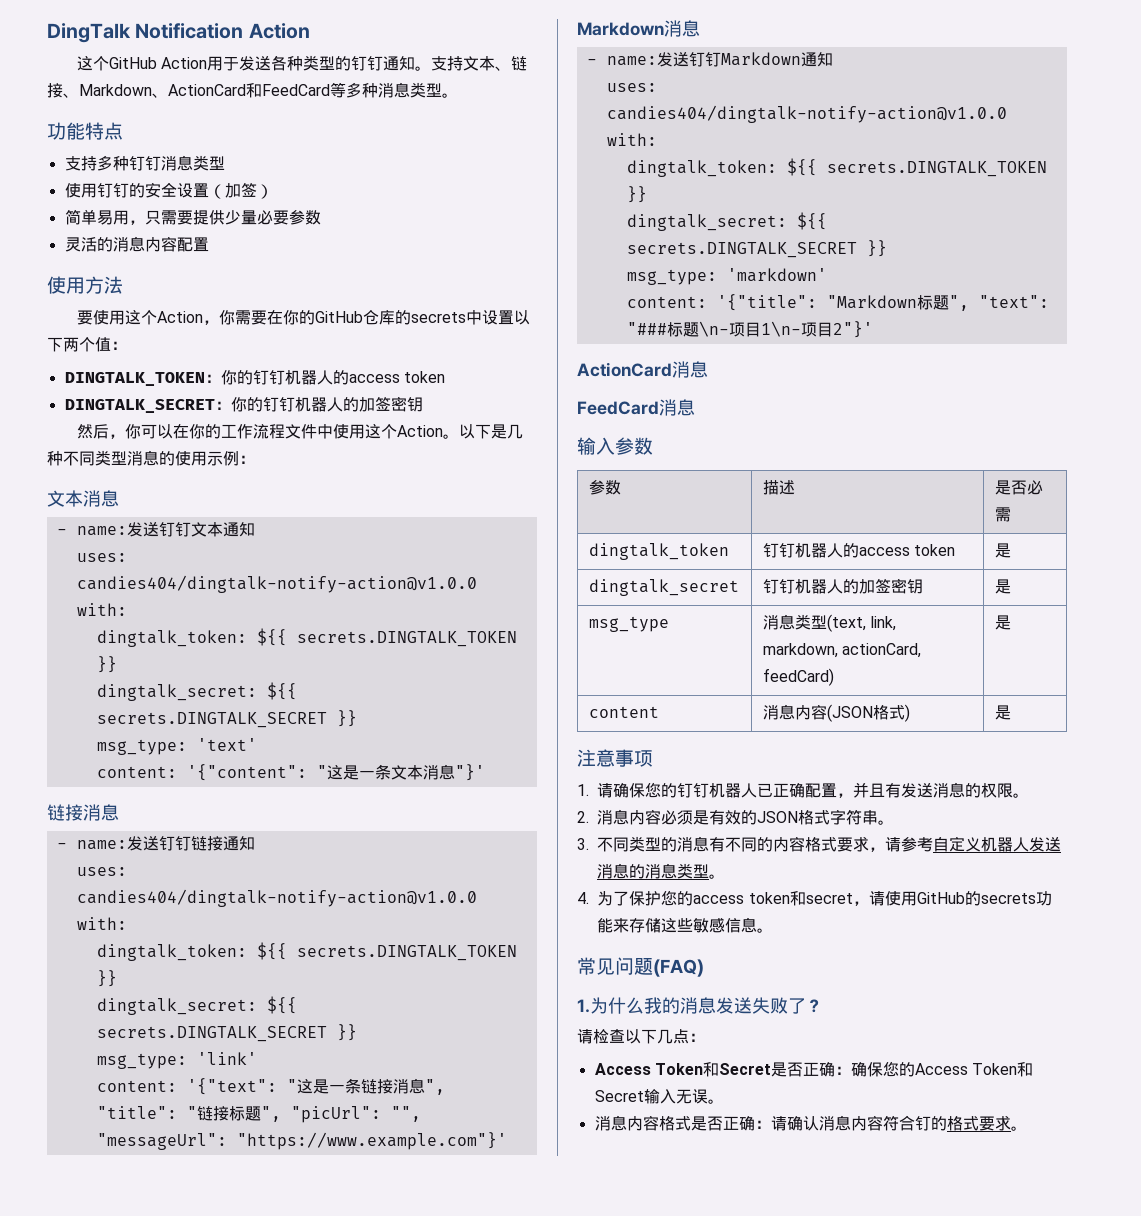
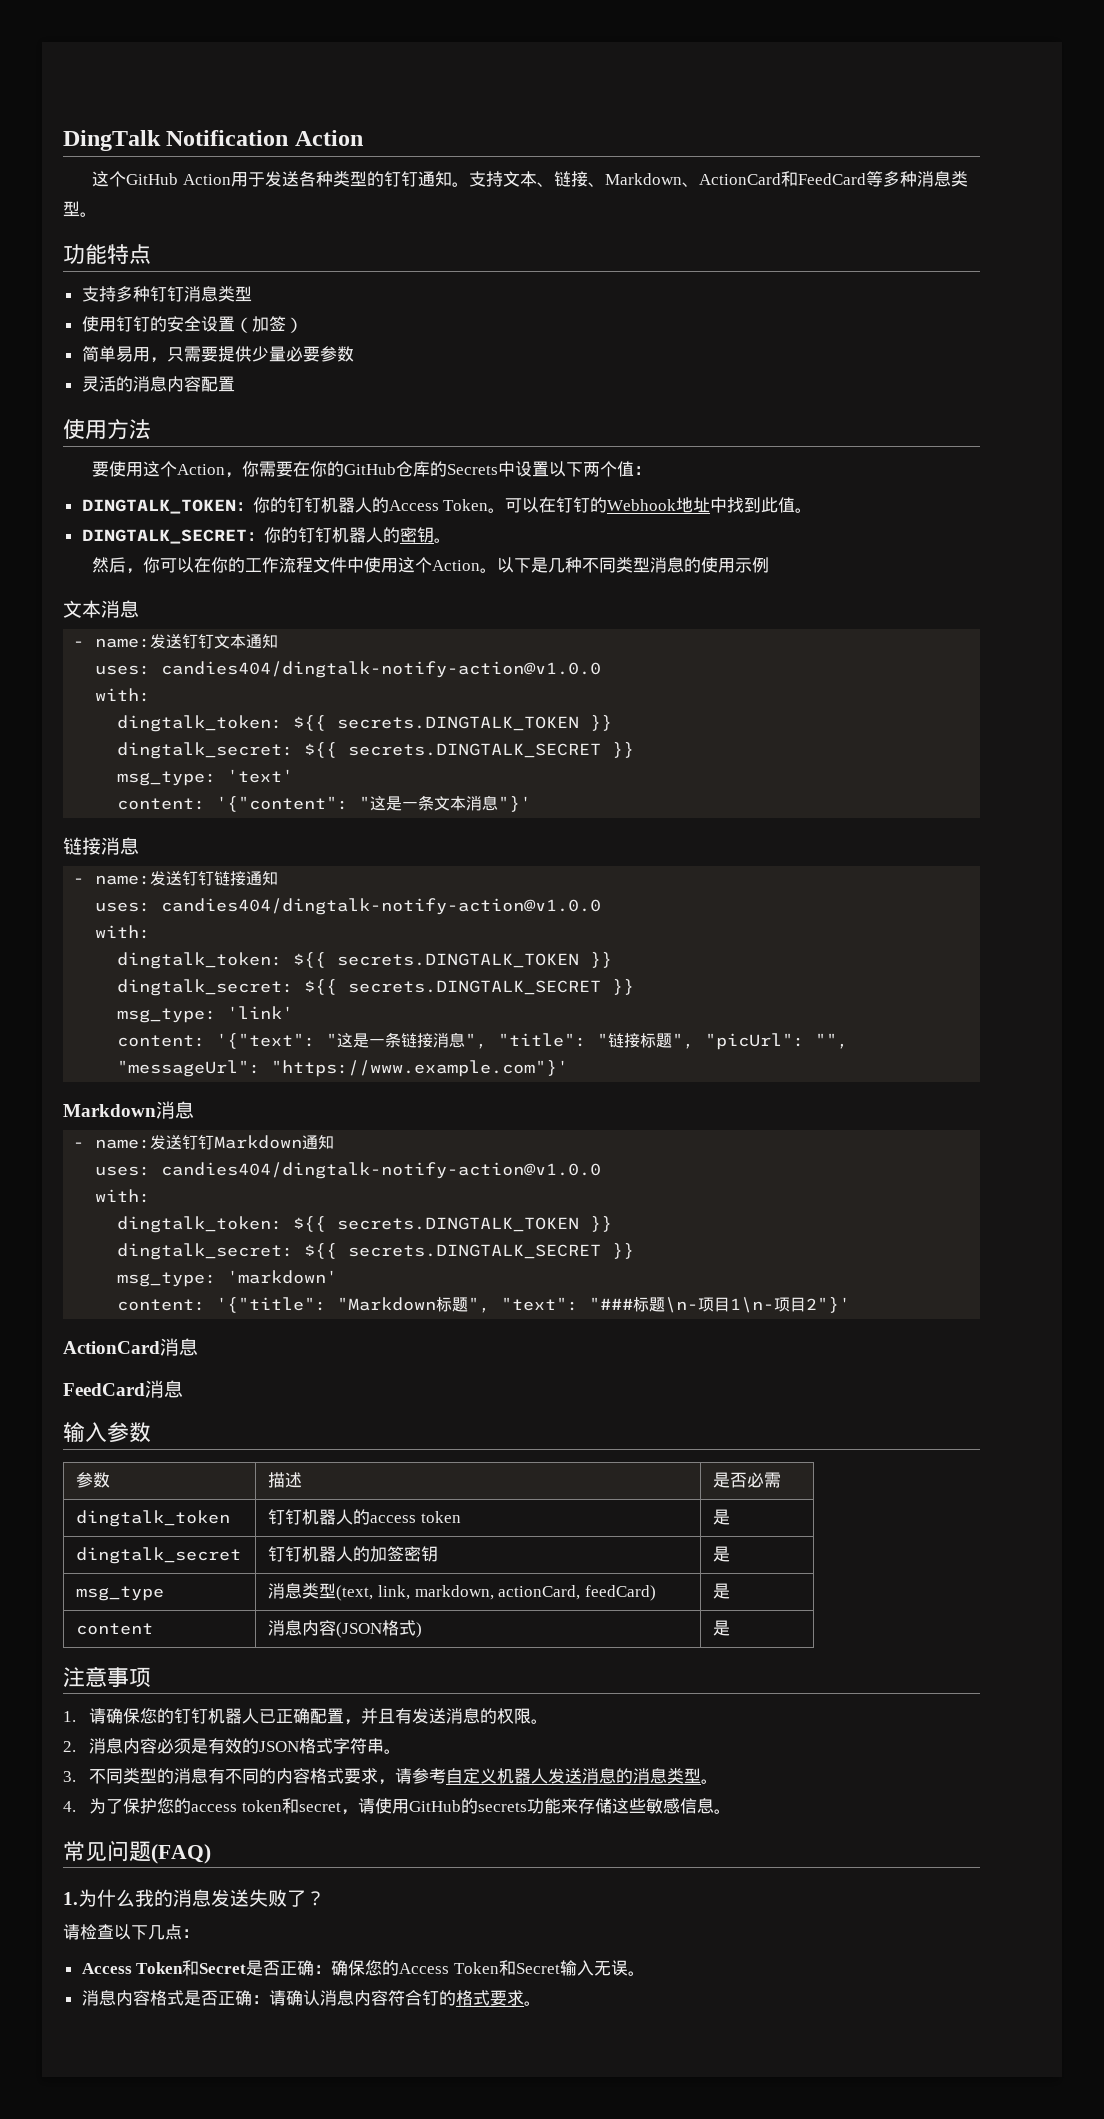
[410,312,466,323] secrets -> [447,464,499,475] Secrets
[348,371,445,383] access token -> [388,497,813,513] Access Token。可以在钉钉的Webhook地址中找到此值。
[358,396,423,412] 加签密钥 -> [399,527,451,543] 密钥。
[239,455,255,464] ： -> (770, 565) none

